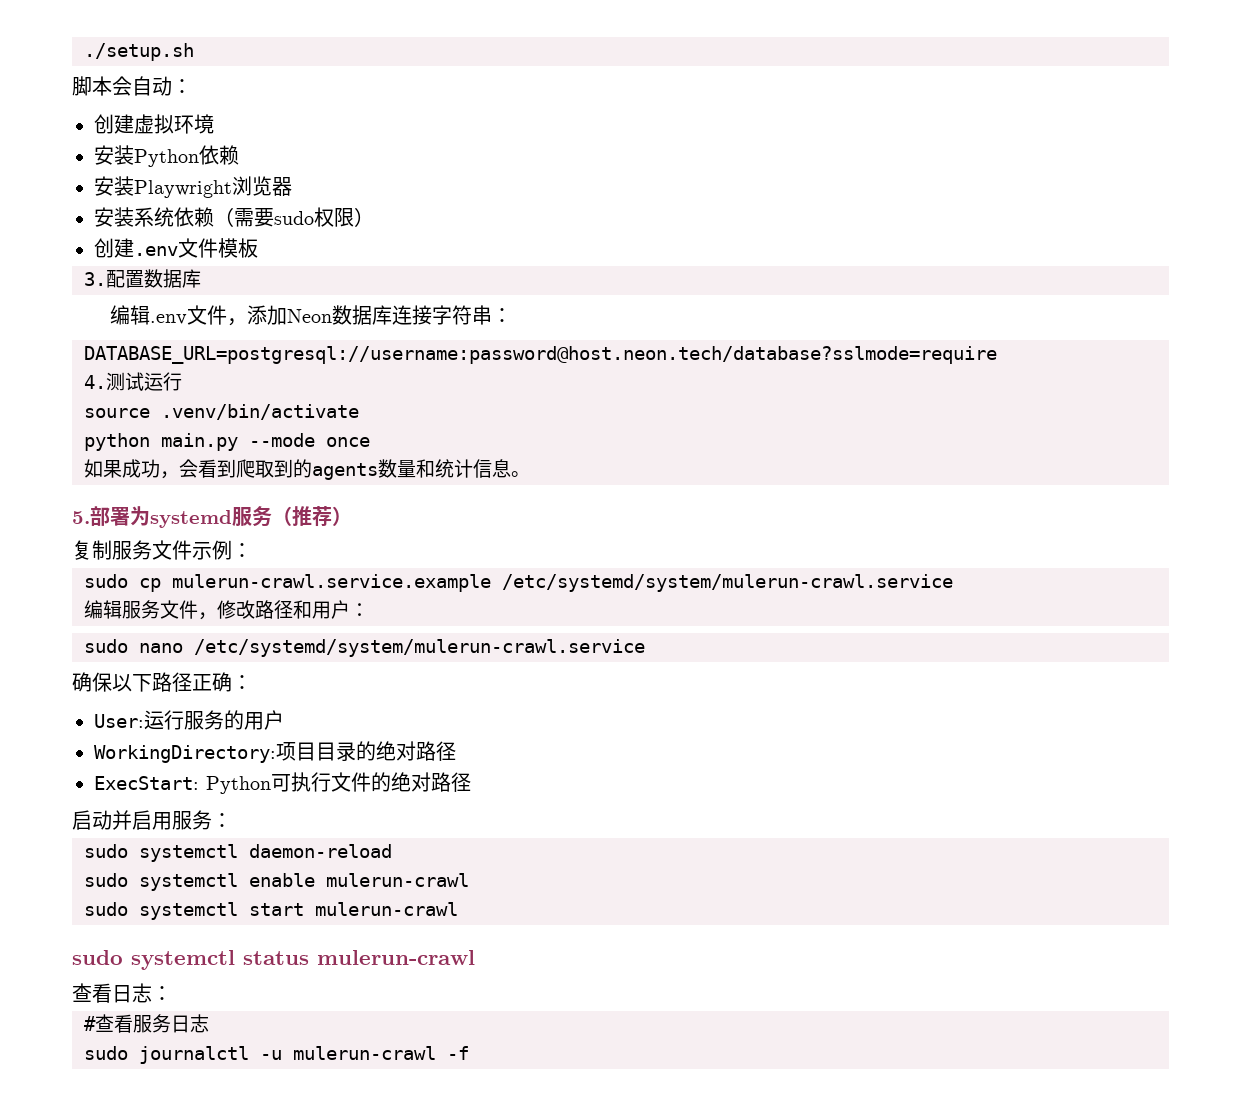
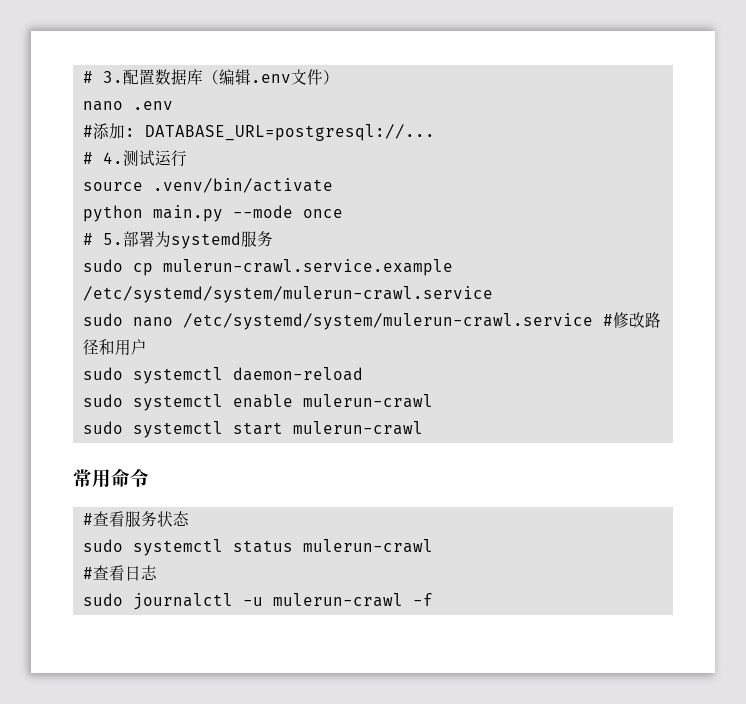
[84,43,194,61] [72,76,192,96] [94,114,214,134] [94,145,239,167] [94,176,292,198] [94,207,374,227] [94,238,258,258] ./setup.sh // 脚本会自动： // 创建虚拟环境 // 安装Python依赖 // 安装Playwright浏览器 // 安装系统依赖（需要sudo权限） // 创建.env文件模板 // -> [82,71,93,83] #
(201, 278) // -> [202,70,219,85] （
[227,305,513,326] [84,346,997,364] ，添加Neon数据库连接字符串： // DATABASE_URL=postgresql://username:password@host.neon.tech/database?sslmode=require // -> [322,70,339,85] [82,101,173,111] [82,123,435,141] [82,152,93,164] ） // nano .env // #添加: DATABASE_URL=postgresql://... // #
[84,459,530,480] 如果成功，会看到爬取到的agents数量和统计信息。 // -> [82,233,93,245] #
[272,506,352,527] [72,540,252,560] （推荐） // 复制服务文件示例： -> (273, 239) none
[84,600,217,620] 编辑服务文件， -> [82,313,613,330] sudo nano /etc/systemd/system/mulerun-crawl.service #
[350,603,369,617] [84,639,645,657] [72,672,252,692] [94,710,284,730] [94,741,456,763] [94,772,471,794] [72,810,232,830] ： // sudo nano /etc/systemd/system/mulerun-crawl.service // 确保以下路径正确： // User:运行服务的用户 // WorkingDirectory:项目目录的绝对路径 // ExecStart: Python可执行文件的绝对路径 // 启动并启用服务： -> (147, 347) none
[72,950,475,970] [72,983,172,1003] [84,1014,171,1033] sudo systemctl status mulerun-crawl // 查看日志： // #查看服务 -> [73,468,149,488] [82,511,189,527] [82,539,433,556] [82,565,125,581] 常用命令 // #查看服务状态 // sudo systemctl status mulerun-crawl // #查看

